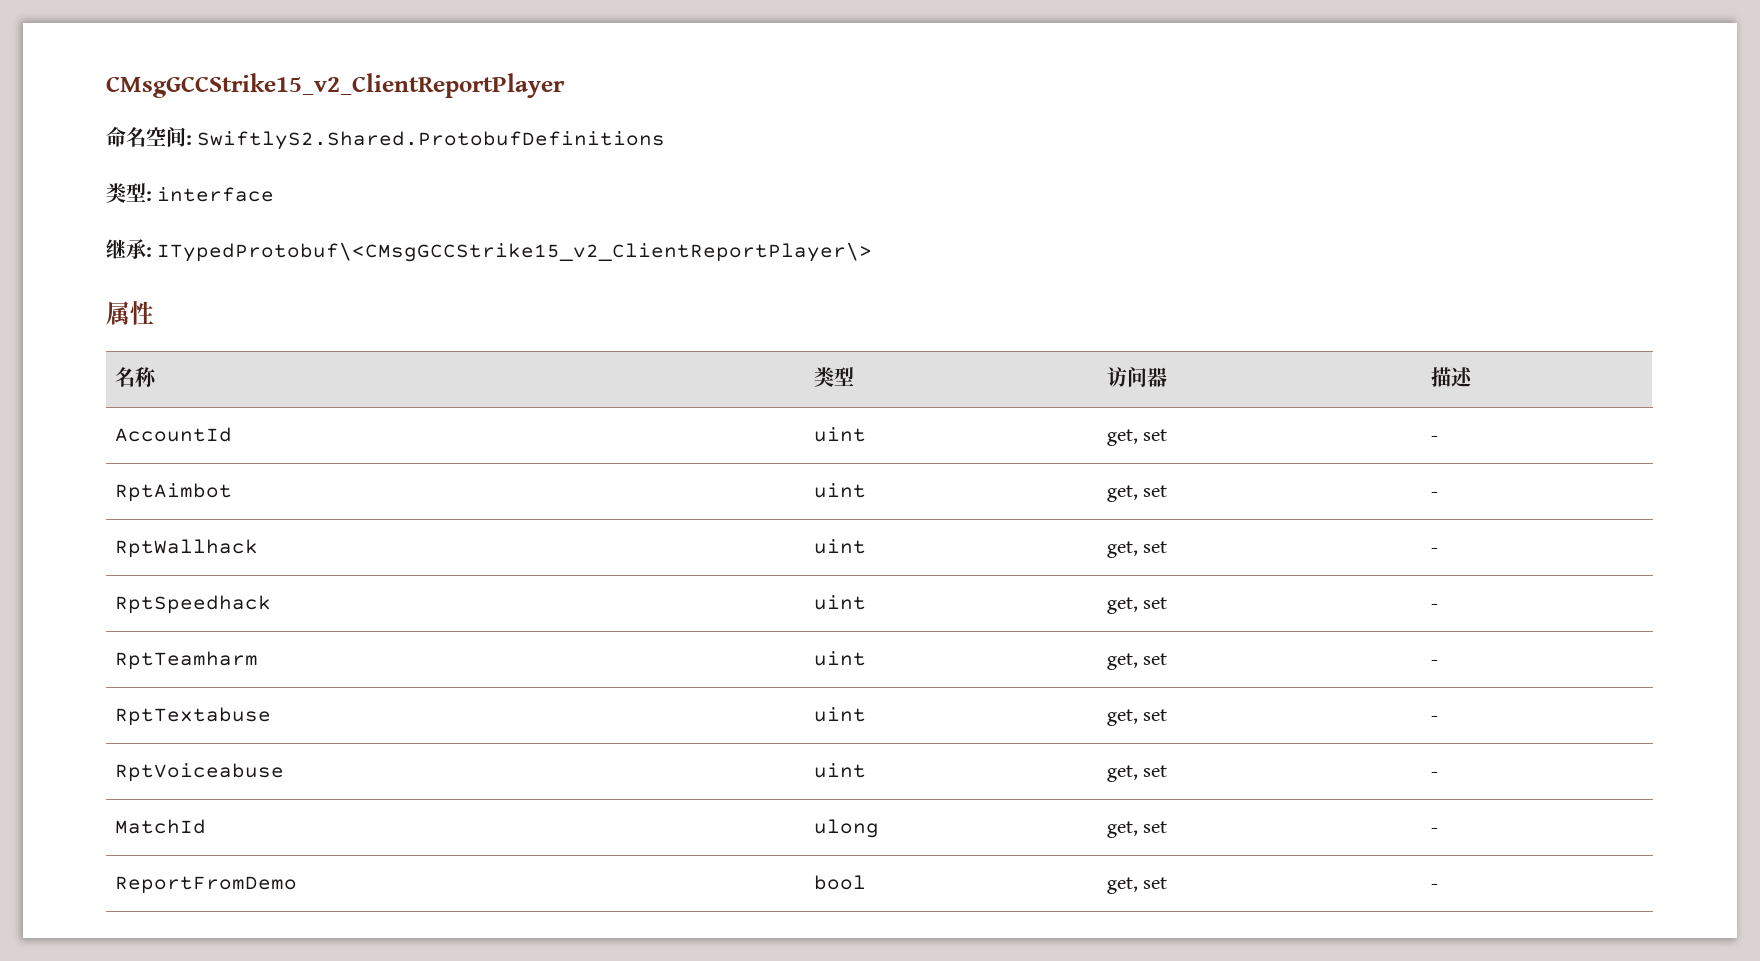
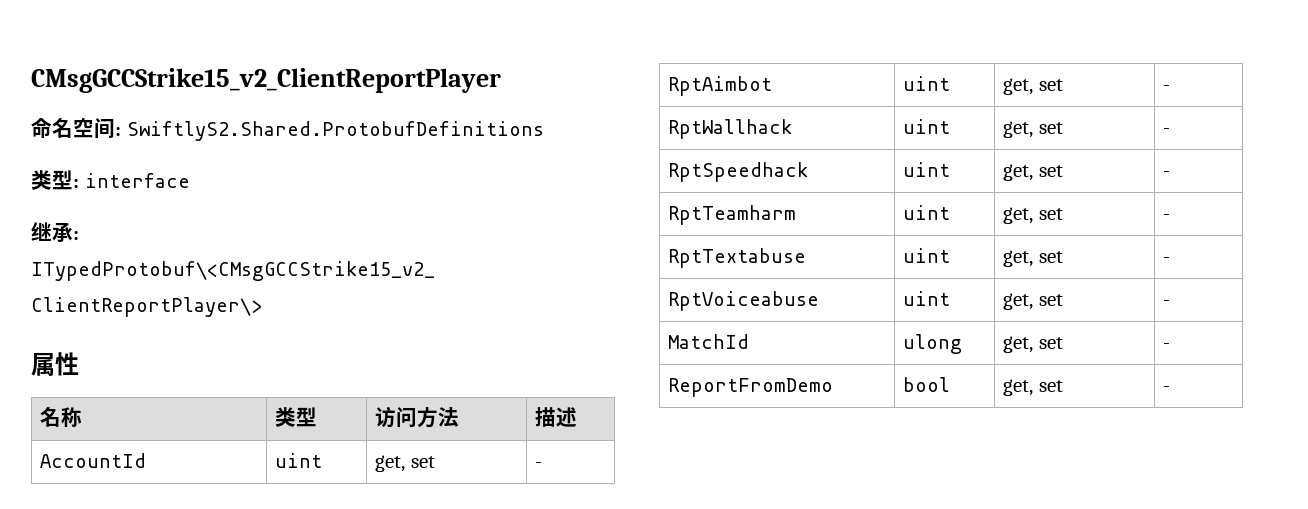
[1147,367,1168,387] 器 -> [417,407,460,428] 方法

